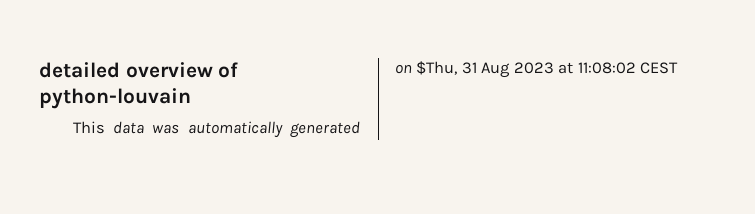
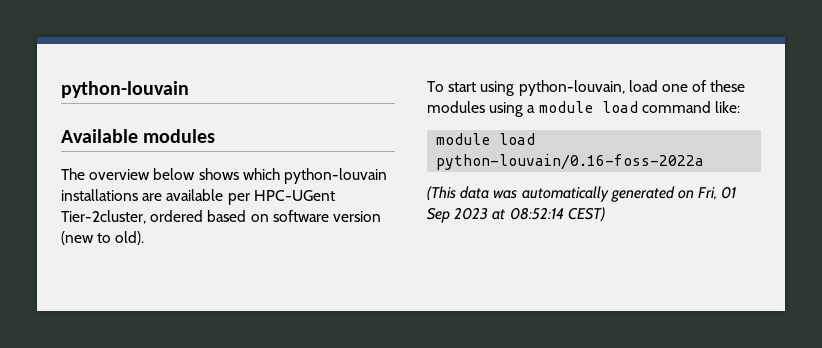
[39,62,239,78] [39,88,191,109] [72,121,105,134] detailed overview of python-louvain // This -> [61,81,189,98] [61,129,216,143] [61,168,387,184] [61,189,335,205] [61,210,381,224] [61,231,145,245] [427,80,746,96] [427,101,740,117] [436,133,536,145] [436,154,705,170] [427,186,456,201] python-louvain // Available modules // The overview below shows which python-louvain installations are available per HPC-UGent Tier-2cluster, ordered based on software version (new to old). // To start using python-louvain, load one of these modules using a module load command like: // module load python-louvain/0.16-foss-2022a // (This
[416,61,679,78] $Thu, 31 Aug 2023 at 11:08:02 CEST -> [698,186,737,200] [427,207,605,223] Fri, 01 Sep 2023 at 08:52:14 CEST)

